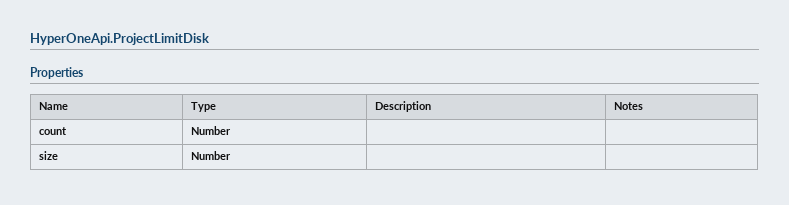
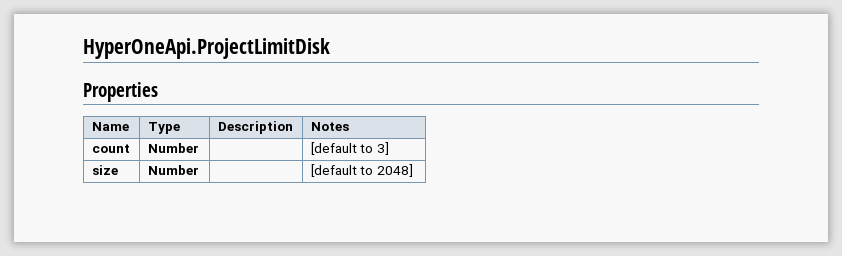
(231, 130) none -> [310,142,390,155] [default to 3]
(231, 155) none -> [310,164,414,177] [default to 2048]

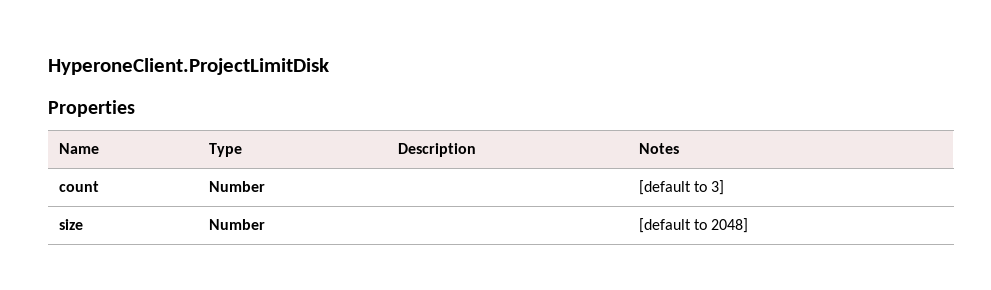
[83,38,330,59] HyperOneApi.ProjectLimitDisk -> [48,58,329,75] HyperoneClient.ProjectLimitDisk

